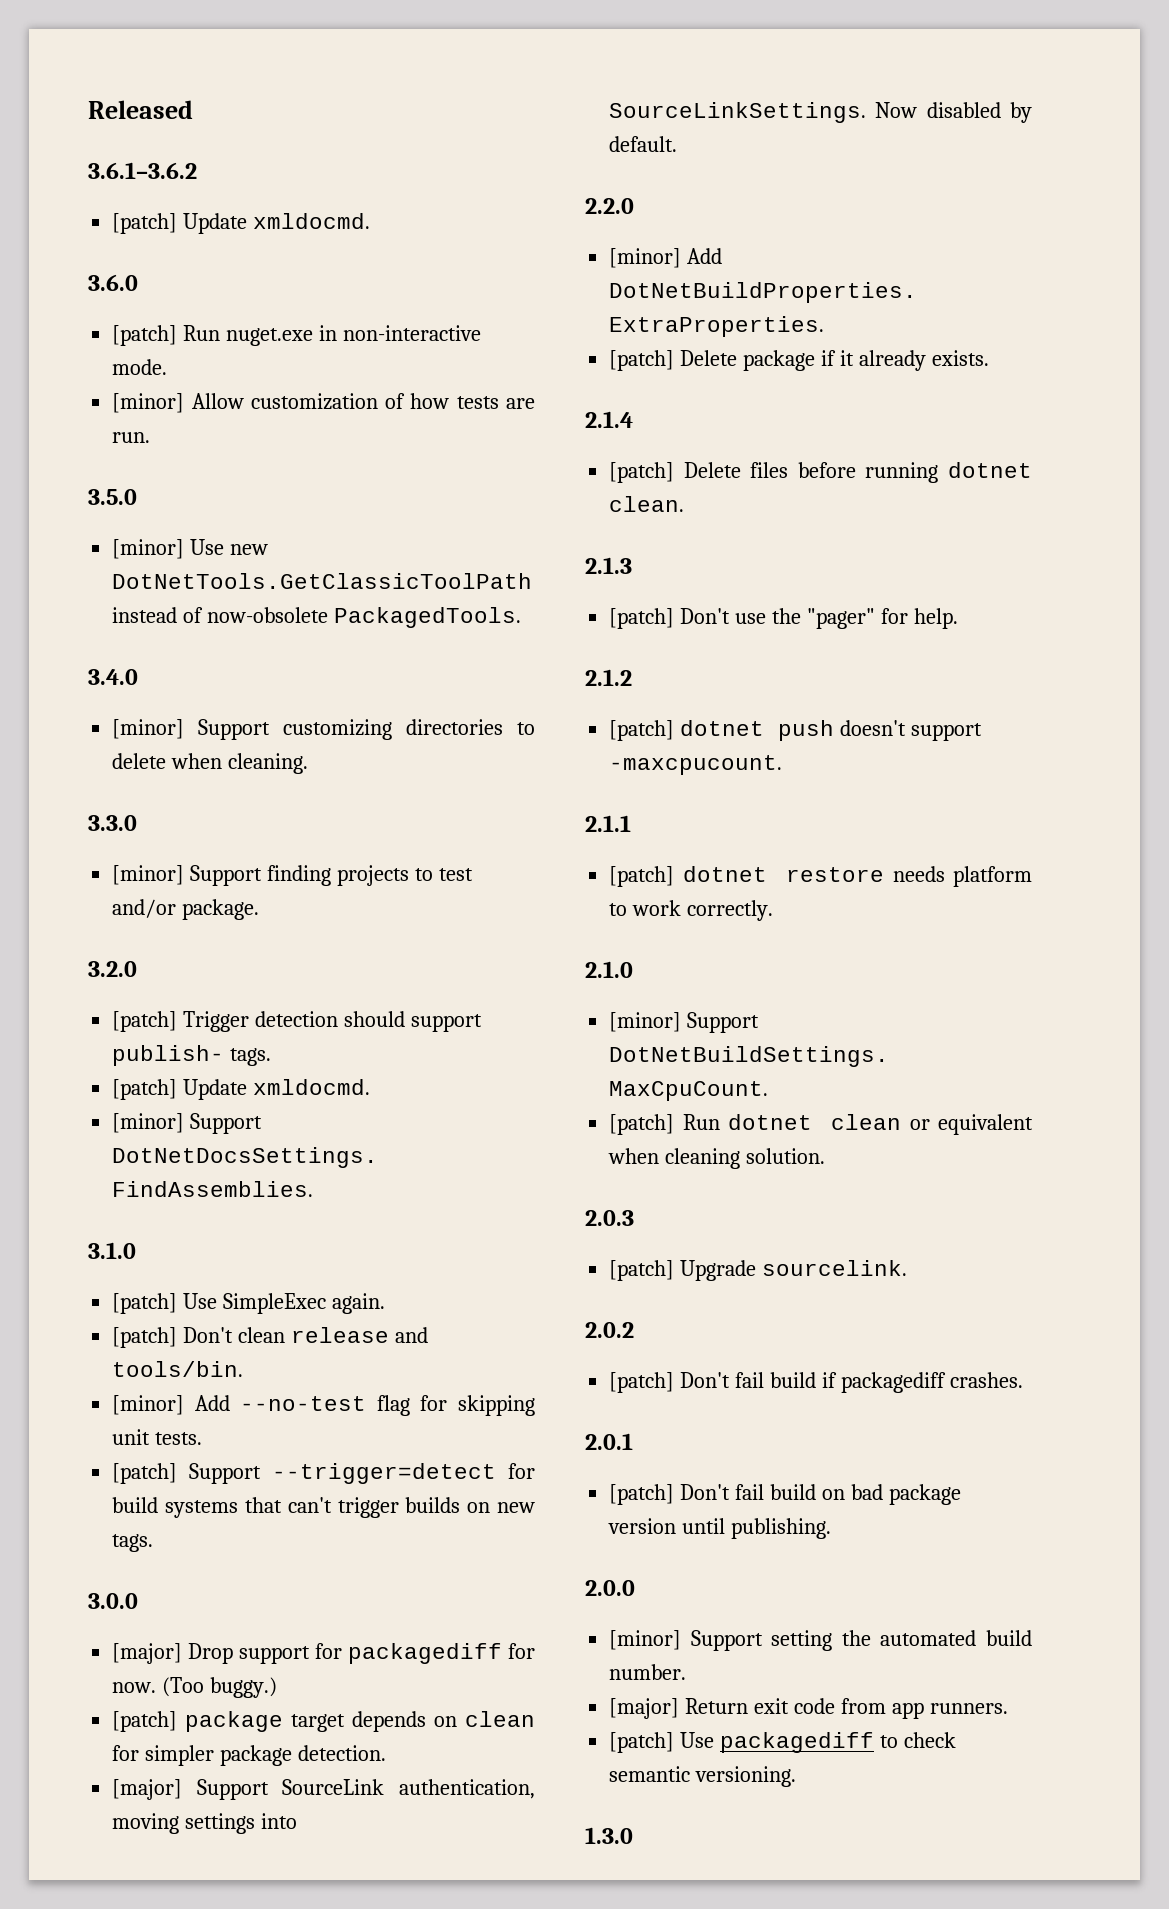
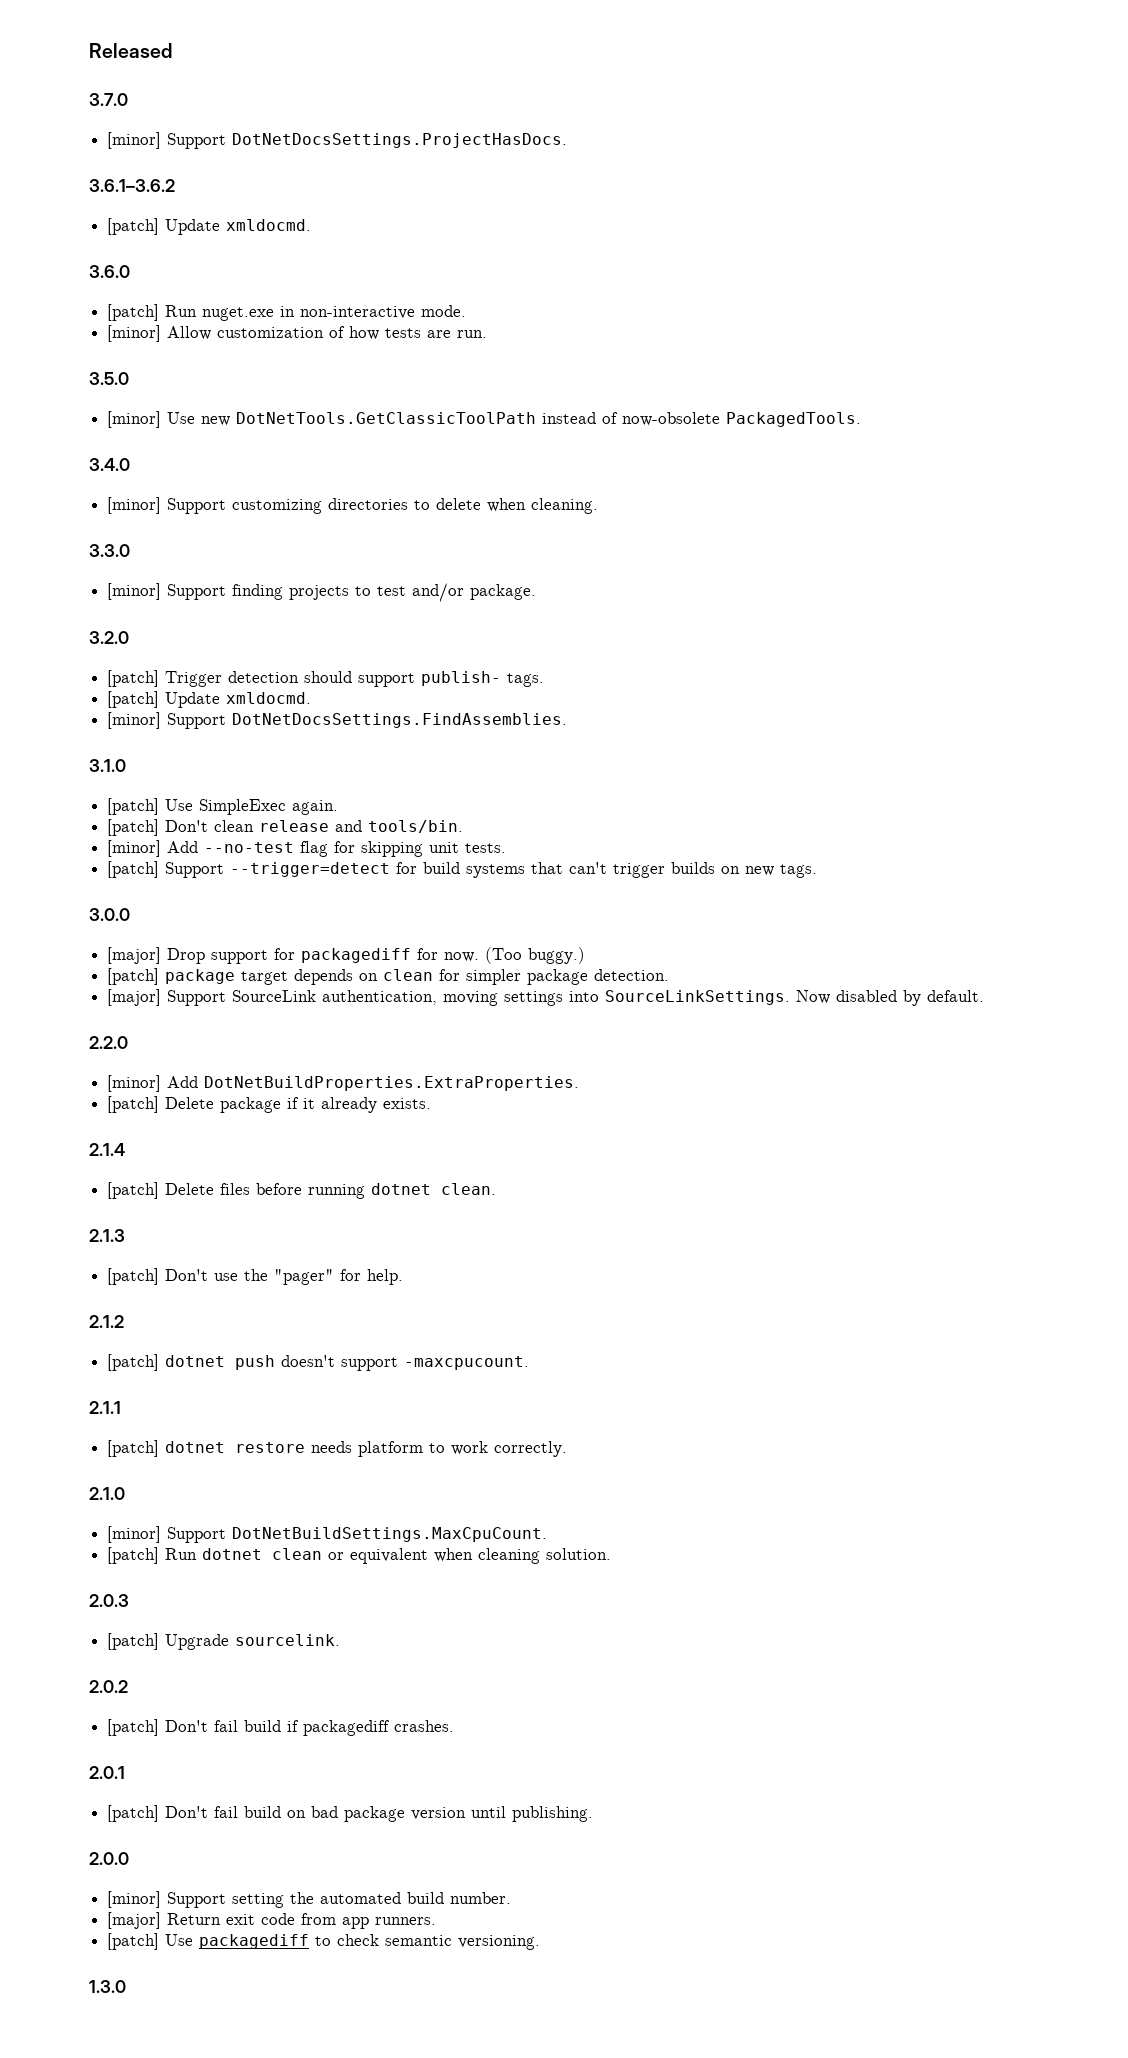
(193, 109) none -> [89,93,128,106] [107,132,568,149] // 3.7.0 // [minor] Support DotNetDocsSettings.ProjectHasDocs.

